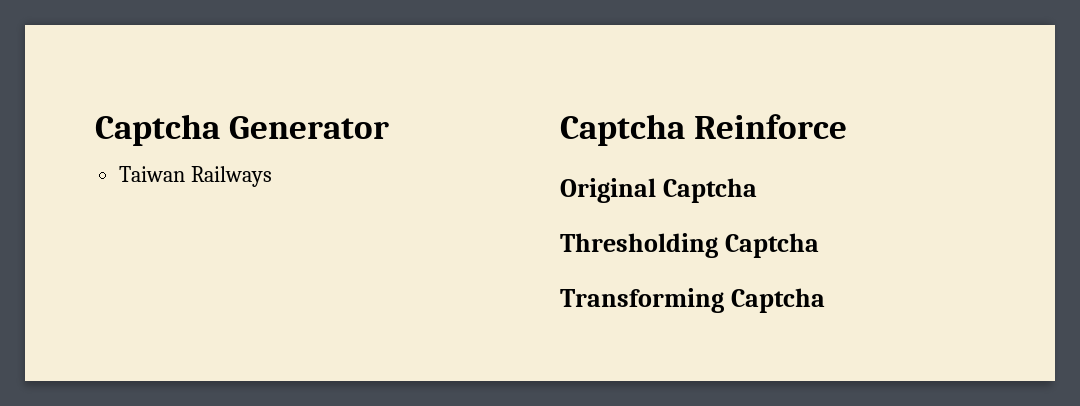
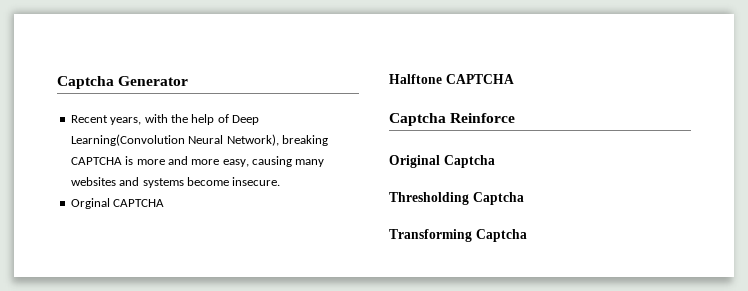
[119,166,273,187] Taiwan Railways -> [70,114,259,125] [70,134,328,146] [70,156,325,167] [70,177,281,188] [70,198,165,209] [389,74,514,84] Recent years, with the help of Deep Learning(Convolution Neural Network), breaking CAPTCHA is more and more easy, causing many websites and systems become insecure. // Orginal CAPTCHA // Halftone CAPTCHA

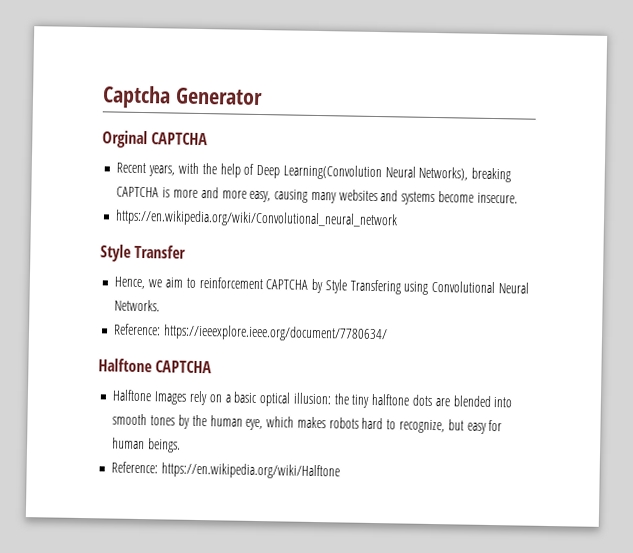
(189, 81) none -> [102,130,209,149] // Orginal CAPTCHA
[226,134,279,146] Network), -> [418,166,469,181] Networks),
[70,198,165,209] [389,74,514,84] [389,113,516,126] [389,155,495,168] [389,192,524,205] [389,229,527,242] Orginal CAPTCHA // Halftone CAPTCHA // Captcha Reinforce // Original Captcha // Thresholding Captcha // Transforming Captcha -> [115,209,399,229] [100,244,187,262] [114,276,529,295] [114,299,161,312] [113,323,389,343] [98,358,213,374] [112,389,513,408] [112,413,503,434] [112,437,182,453] [111,461,341,480] https://en.wikipedia.org/wiki/Convolutional_neural_network // Style Transfer // Hence, we aim to reinforcement CAPTCHA by Style Transfering using Convolutional Neural Networks. // Reference: https://ieeexplore.ieee.org/document/7780634/ // Halftone CAPTCHA // Halftone Images rely on a basic optical illusion: the tiny halftone dots are blended into smooth tones by the human eye, which makes robots hard to recognize, but easy for human beings. // Reference: https://en.wikipedia.org/wiki/Halftone

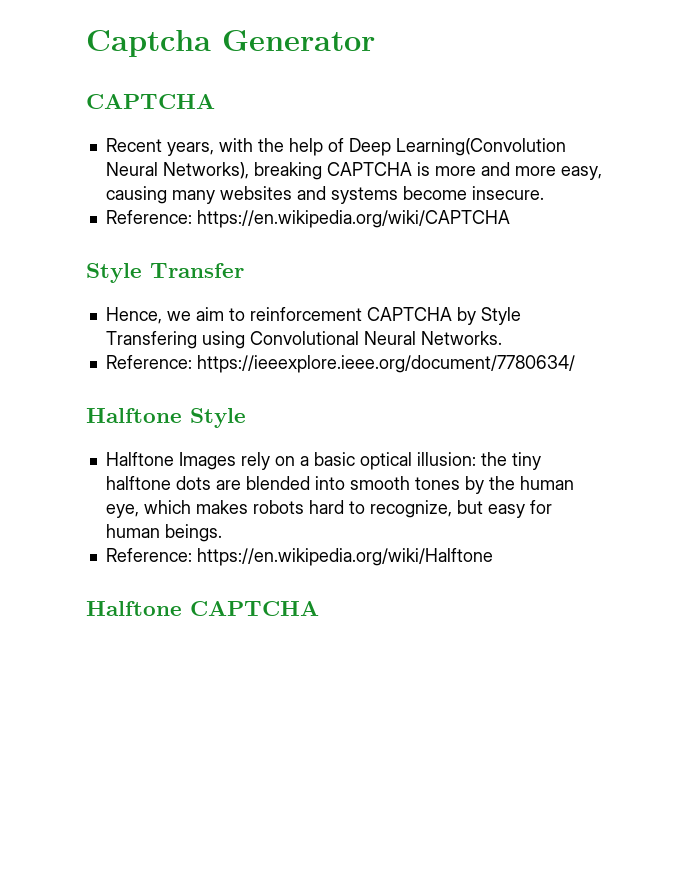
[102,130,148,149] Orginal -> (375, 40) none
[115,209,399,229] https://en.wikipedia.org/wiki/Convolutional_neural_network -> [105,210,510,228] Reference: https://en.wikipedia.org/wiki/CAPTCHA
[155,360,213,374] CAPTCHA -> [190,408,246,428] Style
(341, 471) none -> [86,601,319,616] // Halftone CAPTCHA

